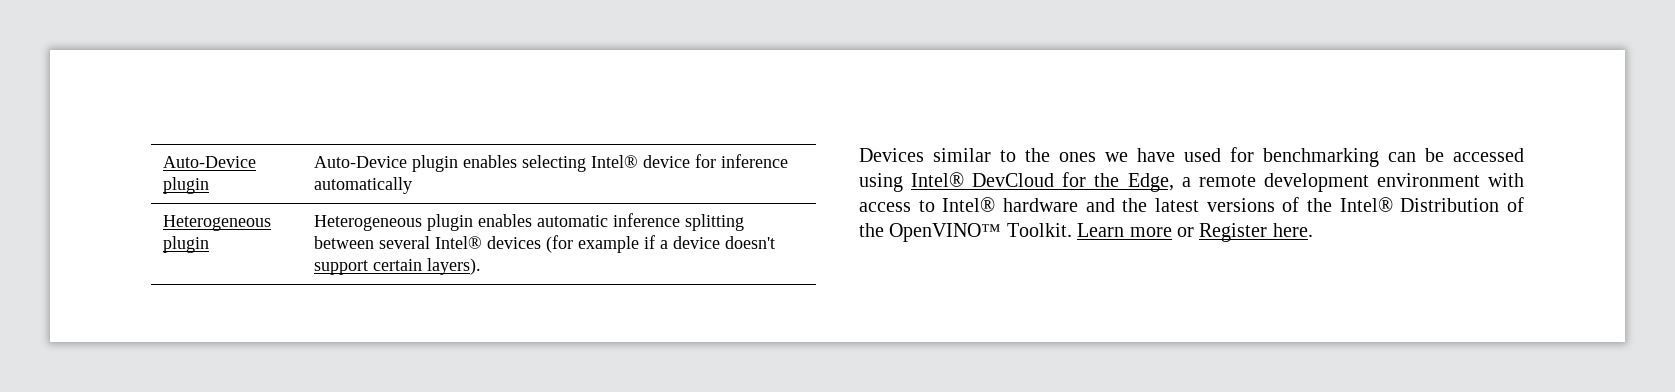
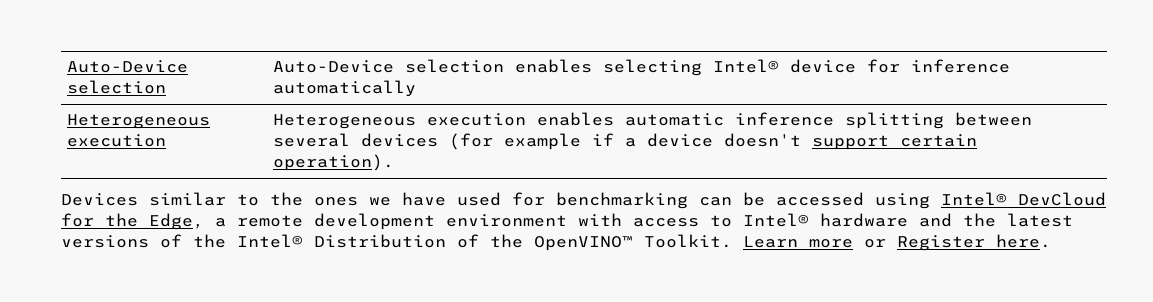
[163,156,257,168] [163,177,210,194] [314,155,459,172] Auto-Device plugin | Auto-Device plugin -> [67,60,189,73] [67,80,167,94] [273,59,505,73] Auto-Device selection | Auto-Device selection
[163,236,210,253] [314,214,474,231] plugin | Heterogeneous plugin -> [67,134,167,147] [273,113,527,129] execution | Heterogeneous execution
[435,236,483,249] Intel® -> (351, 140) none
[427,258,482,275] layers). -> [273,154,395,171] operation).

